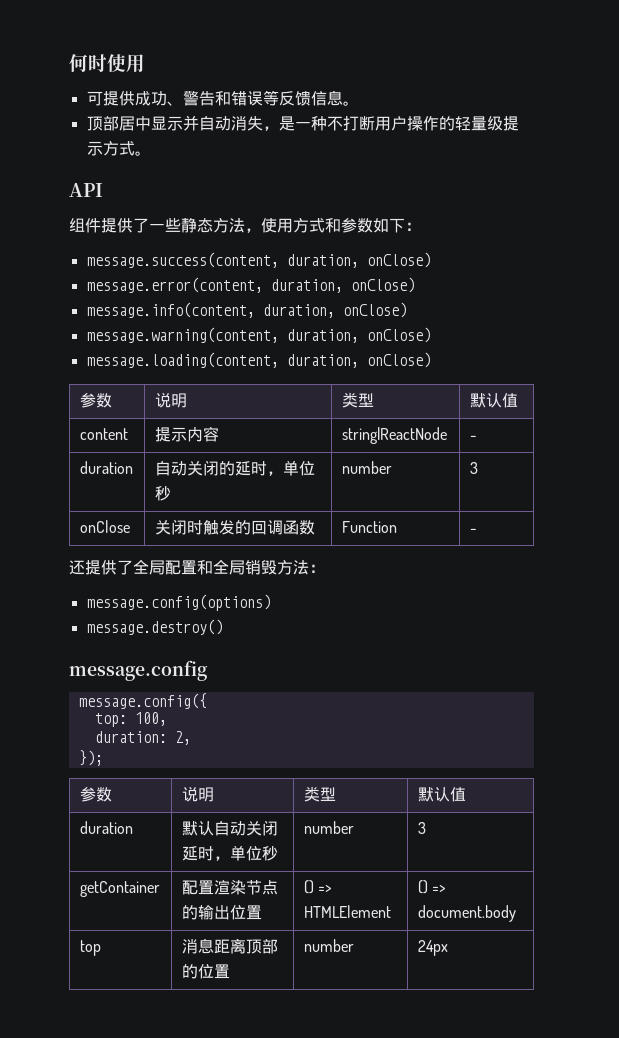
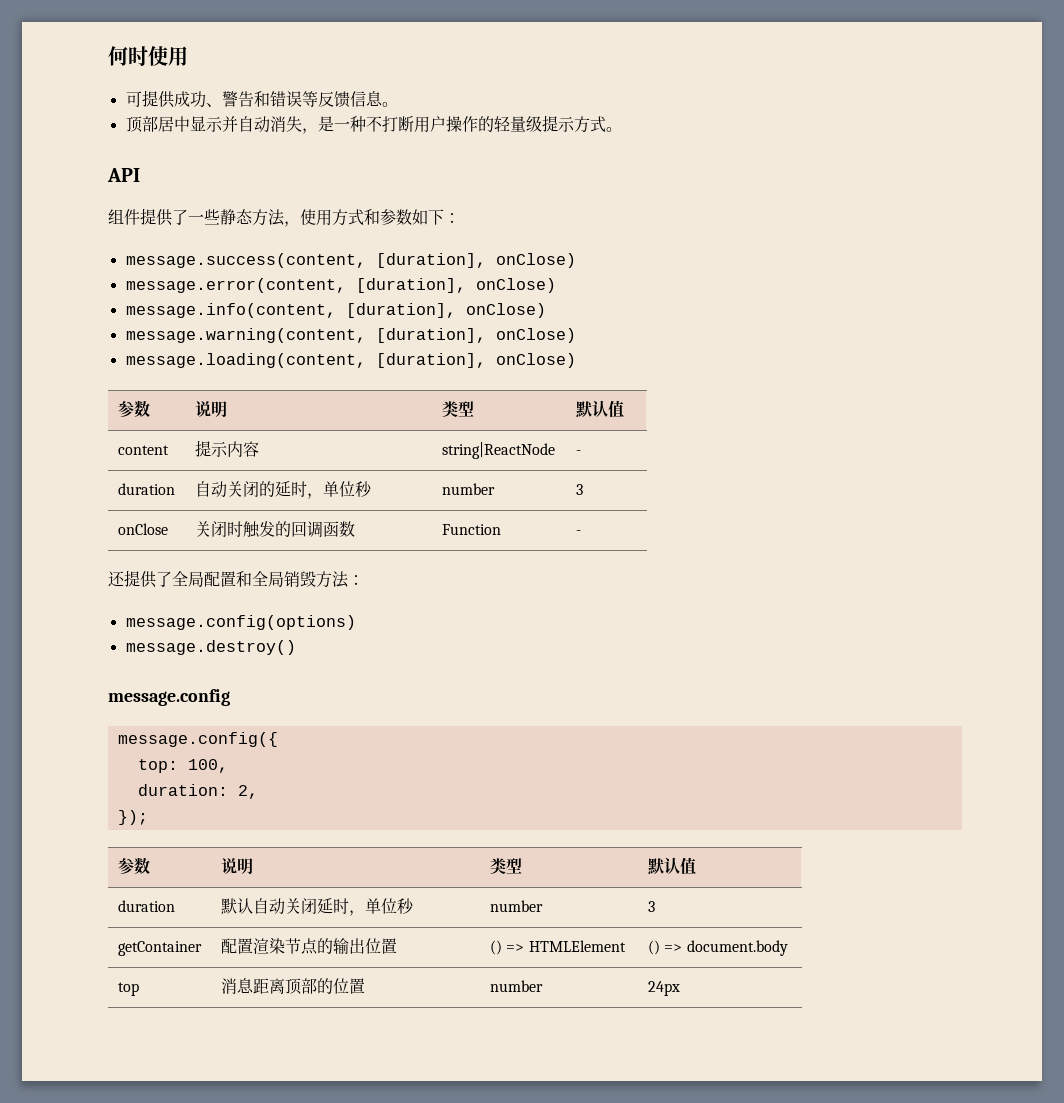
[286,254,359,268] duration, -> [375,253,486,268] [duration],
[270,279,343,293] duration, -> [355,278,466,293] [duration],
[262,304,335,318] duration, -> [345,303,456,318] [duration],
[286,329,359,343] duration, -> [375,328,486,343] [duration],
[286,354,359,368] duration, -> [375,353,486,368] [duration],

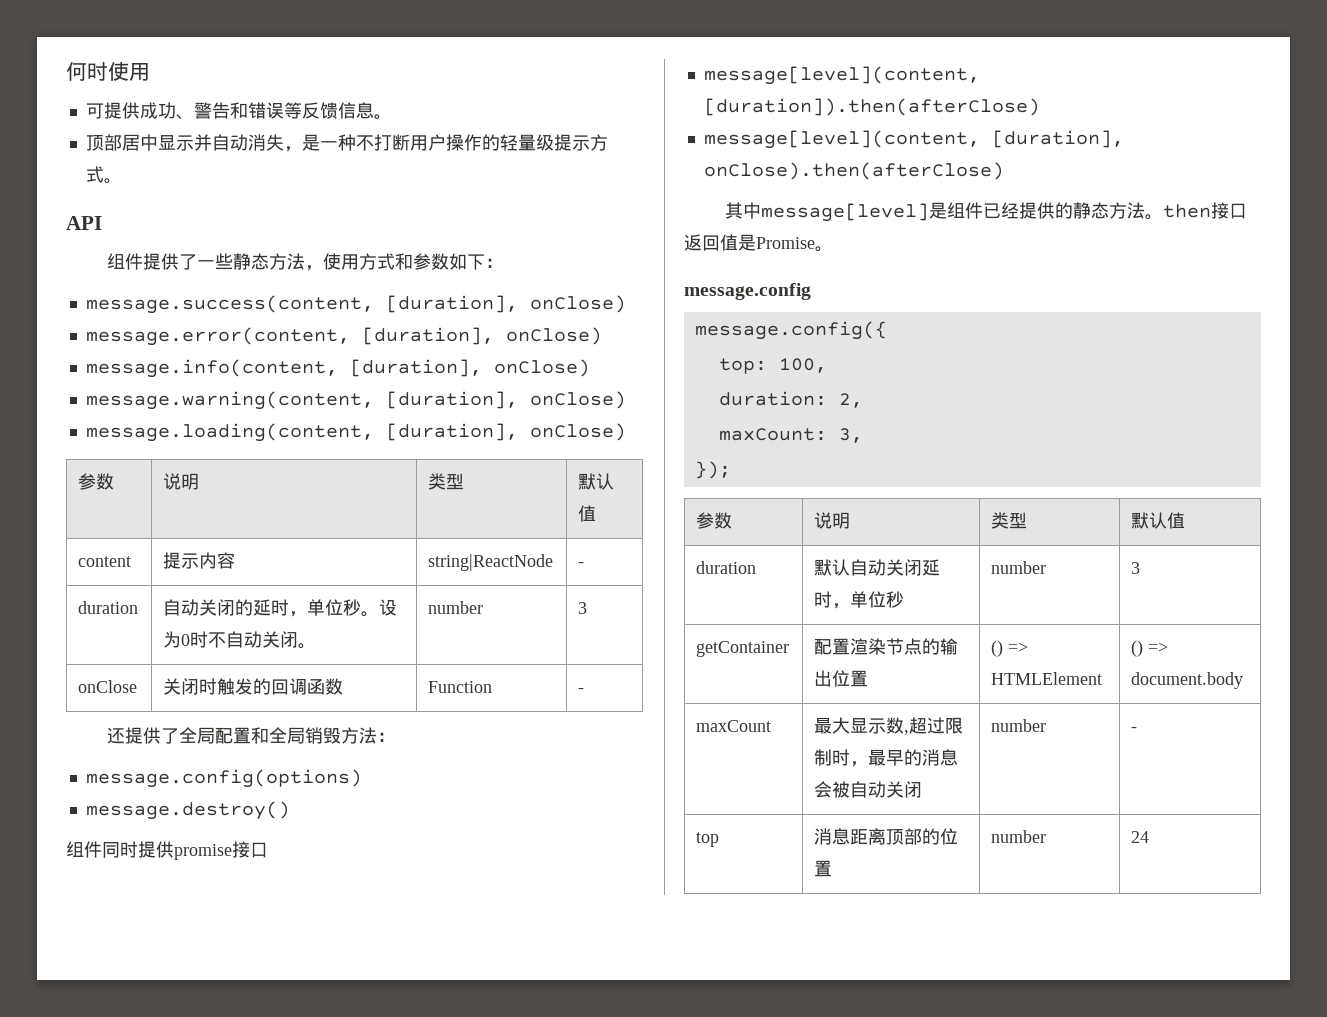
(372, 489) none -> [361,599,398,617] [163,631,317,649] 。设为0时不自动关闭。
(296, 647) none -> [66,841,268,860] [703,66,980,85] [703,98,1040,116] [703,130,1124,149] [703,162,1004,180] [725,202,1248,222] [684,234,833,252] // 组件同时提供promise接口 // message[level](content, [duration]).then(afterClose) // message[level](content, [duration], onClose).then(afterClose) // 其中message[level]是组件已经提供的静态方法。then接口返回值是Promise。
(258, 792) none -> [718,428,863,443] // maxCount: 3,
(788, 948) none -> [696,720,772,732] [814,717,964,735] [814,749,959,767] [814,781,923,798] [991,719,1047,732] [1131,727,1138,732] // maxCount | 最大显示数,超过限制时，最早的消息会被自动关闭 | number | -
[647,981,680,996] 24px -> [1131,831,1150,843] 24

